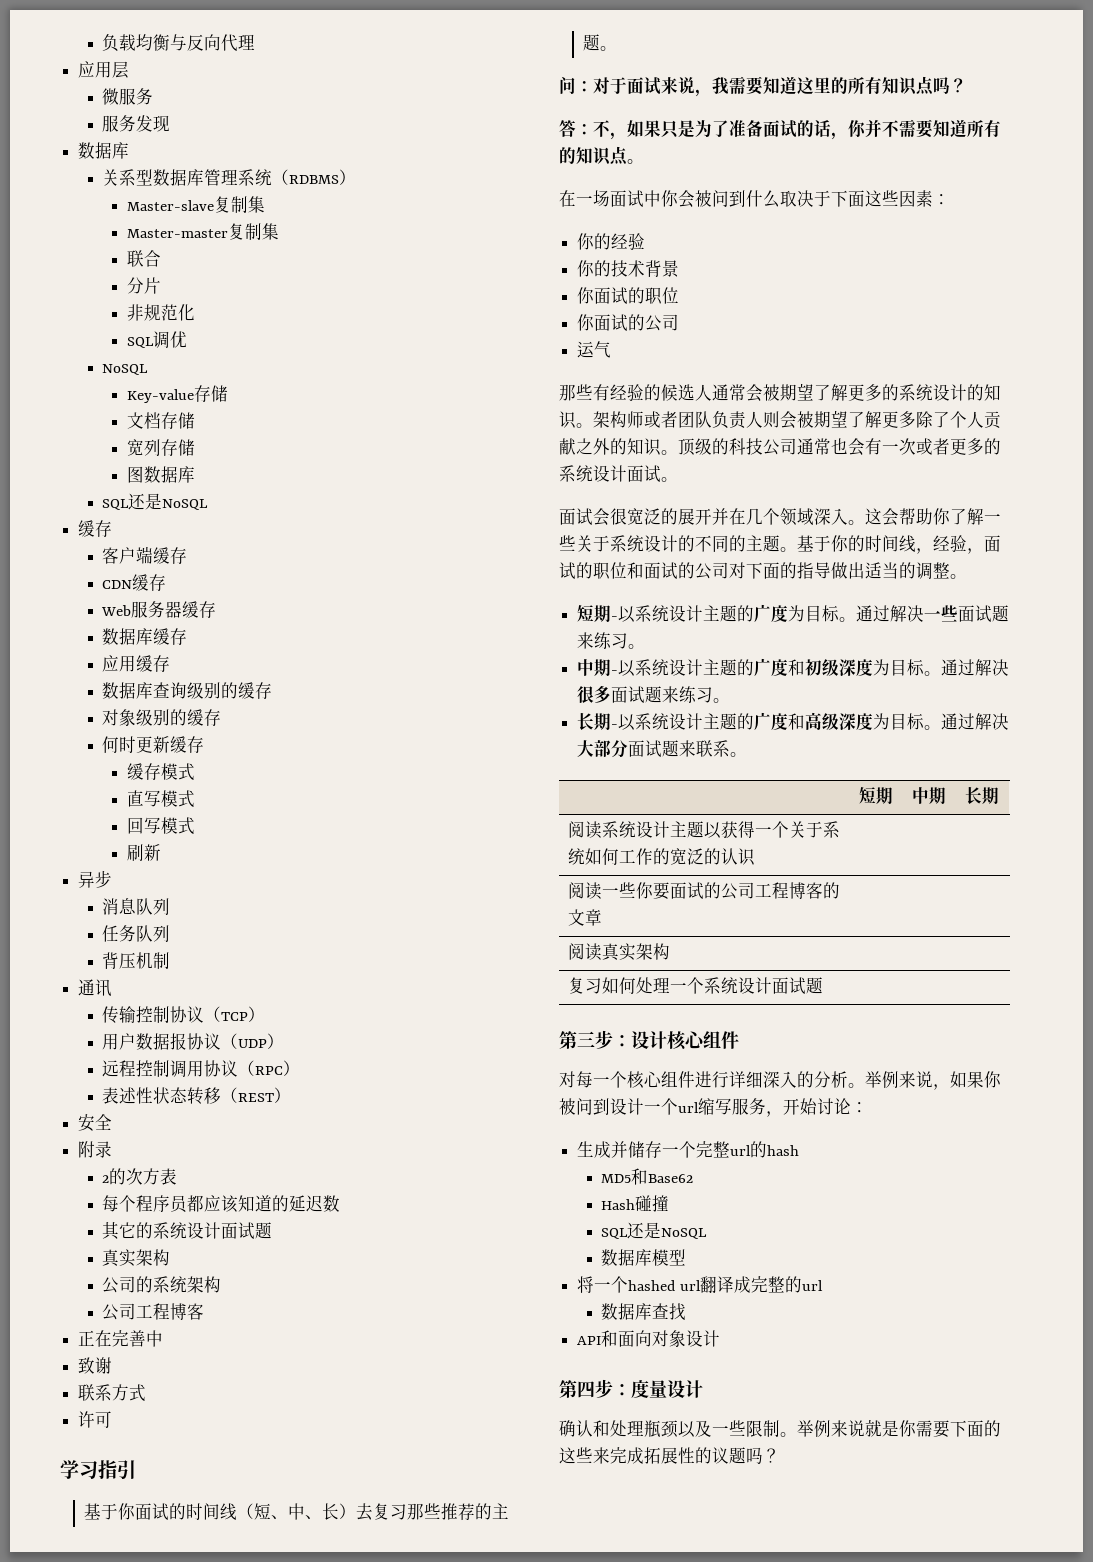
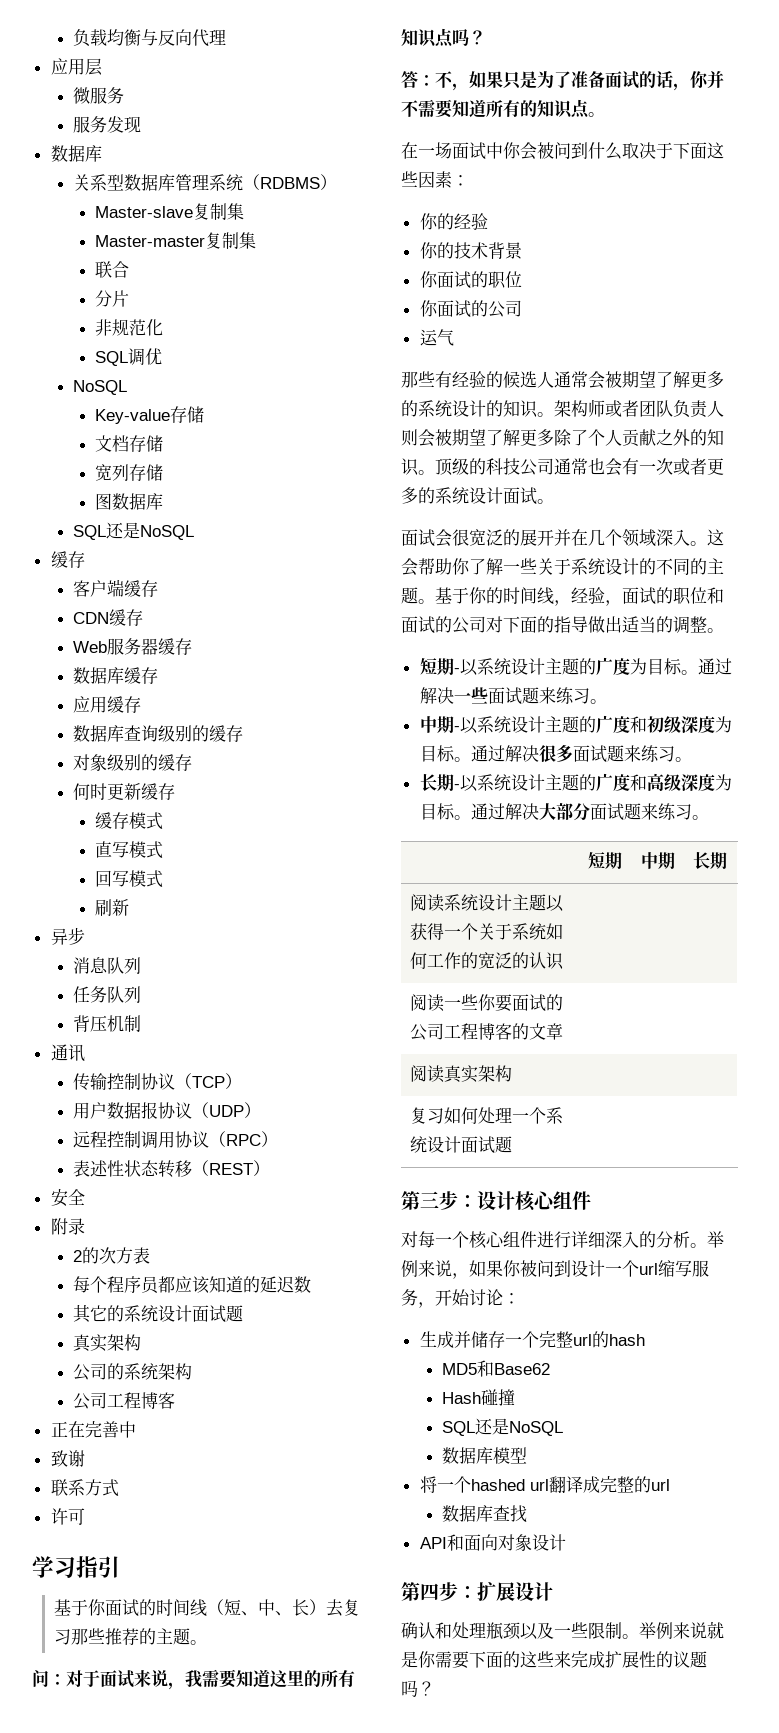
[696,740,731,757] 联系 -> [657,803,692,820] 练习
[631,1380,667,1398] 度量 -> [477,1582,515,1601] 扩展
[644,1447,661,1464] 拓 -> [605,1651,622,1668] 扩

